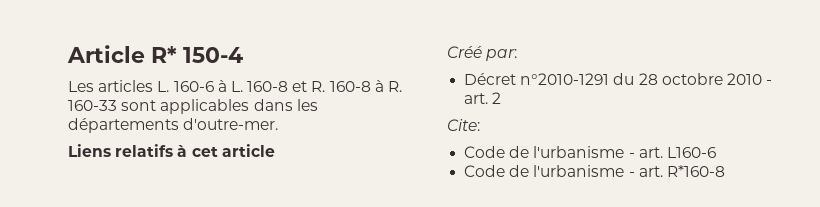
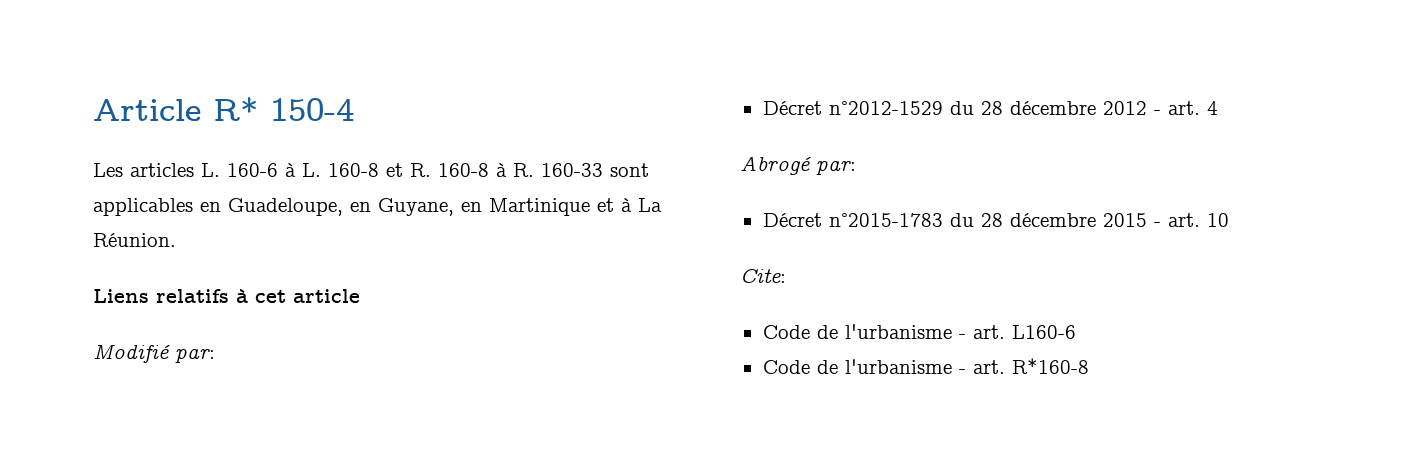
[253,99,318,111] [68,118,279,133] dans les départements d'outre-mer. -> [200,198,662,216] [93,233,176,247] en Guadeloupe, en Guyane, en Martinique et à La Réunion.
[447,46,518,61] [464,73,773,85] [464,92,502,104] Créé par: // Décret n°2010-1291 du 28 octobre 2010 - art. 2 -> [93,344,215,363] [762,101,1218,115] [740,156,856,175] [762,213,1229,227] Modifié par: // Décret n°2012-1529 du 28 décembre 2012 - art. 4 // Abrogé par: // Décret n°2015-1783 du 28 décembre 2015 - art. 10

